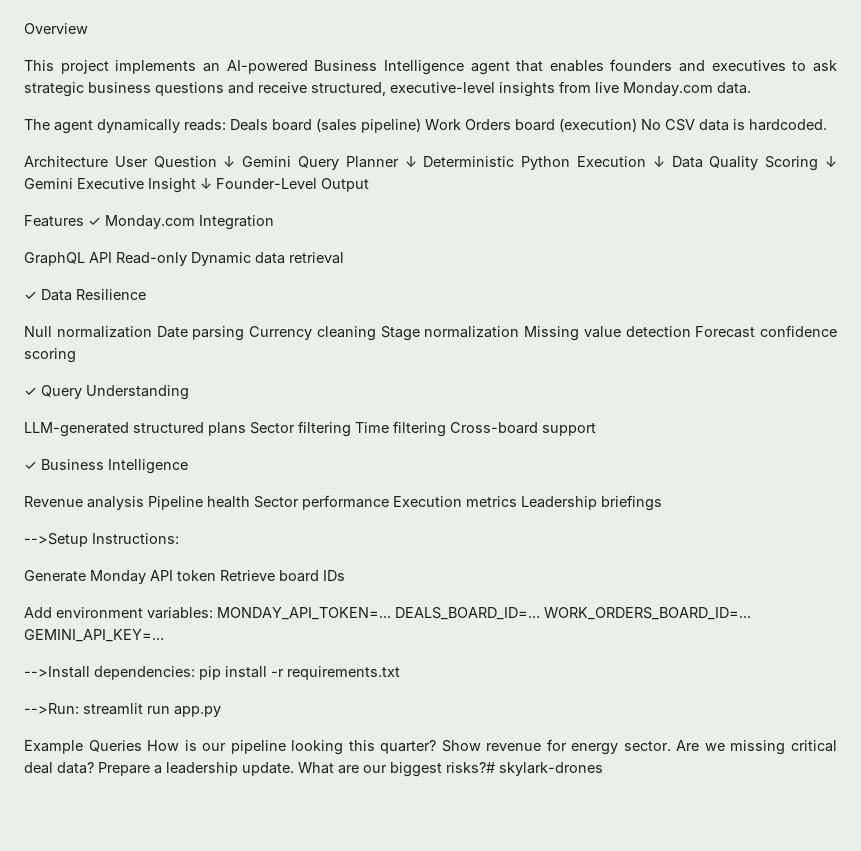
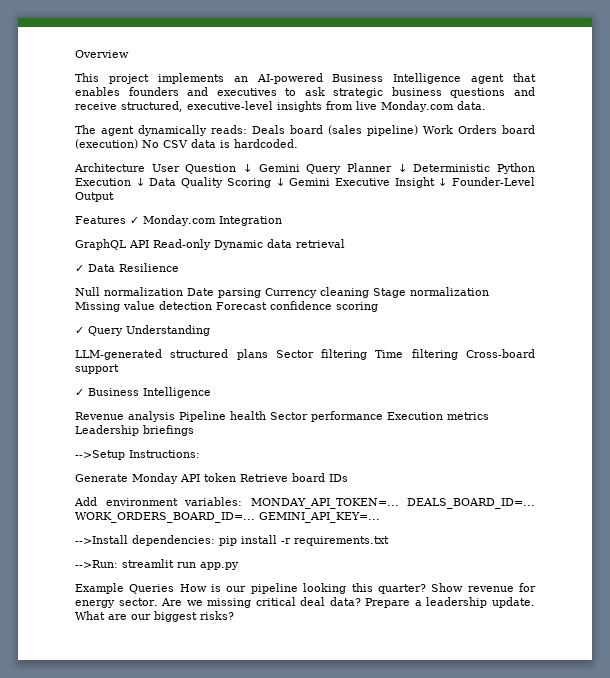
[446,762,603,776] risks?# skylark-drones -> [200,611,234,620] risks?

